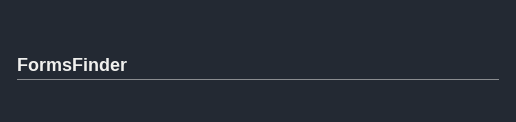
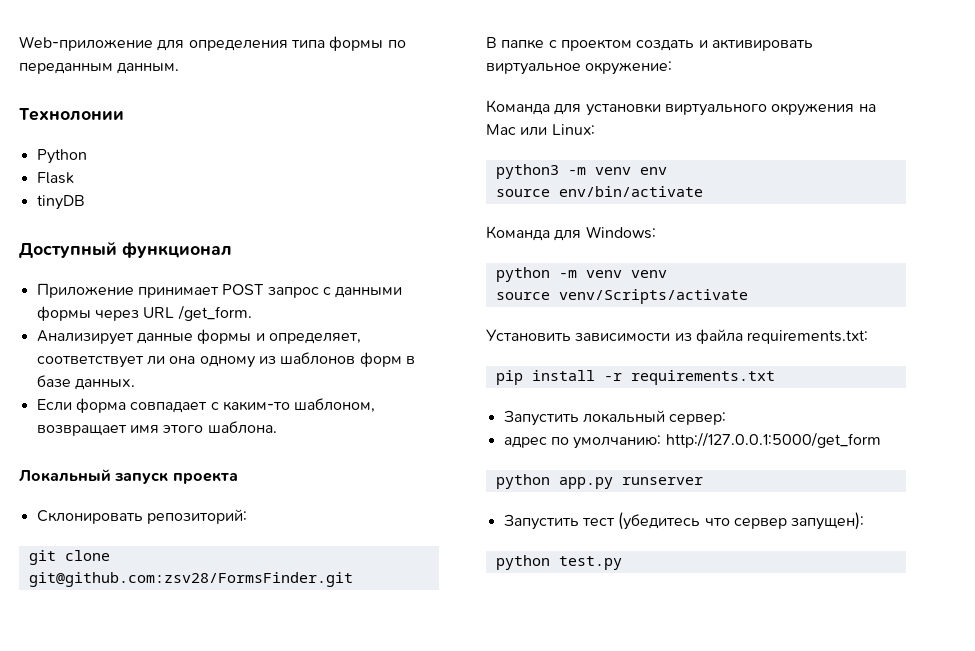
[17,58,127,71] FormsFinder -> [19,36,406,51] [19,63,180,74] [19,108,124,121] [36,149,87,164] [36,172,74,184] [36,195,85,210] [19,242,232,259] [36,283,403,298] [36,305,252,321] [36,329,361,345] [36,352,415,368] [36,375,135,390] [36,398,376,413] [36,421,277,436] [19,469,238,484] [36,509,247,524] [28,550,110,565] [28,572,353,587] [486,37,813,51] [486,61,673,75] [486,100,876,116] [486,124,595,136] [495,164,667,179] [495,186,703,197] [486,226,656,241] [495,267,667,282] [495,289,748,304] [486,329,869,344] [495,370,775,385] [503,410,727,426] [503,432,881,449] [495,474,703,489] [503,512,865,530] [495,555,622,570] Web-приложение для определения типа формы по переданным данным. // Технолонии // Python // Flask // tinyDB // Доступный функционал // Приложение принимает POST запрос с данными формы через URL /get_form. // Анализирует данные формы и определяет, соответствует ли она одному из шаблонов форм в базе данных. // Если форма совпадает с каким-то шаблоном, возвращает имя этого шаблона. // Локальный запуск проекта // Склонировать репозиторий: // git clone git@github.com:zsv28/FormsFinder.git // В папке с проектом создать и активировать виртуальное окружение: // Команда для установки виртуального окружения на Mac или Linux: // python3 -m venv env // source env/bin/activate // Команда для Windows: // python -m venv venv // source venv/Scripts/activate // Установить зависимости из файла requirements.txt: // pip install -r requirements.txt // Запустить локальный сервер: // адрес по умолчанию: http://127.0.0.1:5000/get_form // python app.py runserver // Запустить тест (убедитесь что сервер запущен): // python test.py

